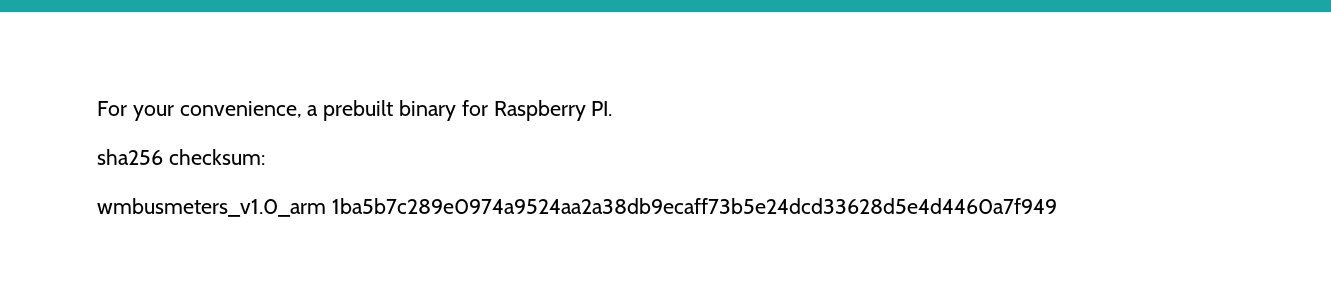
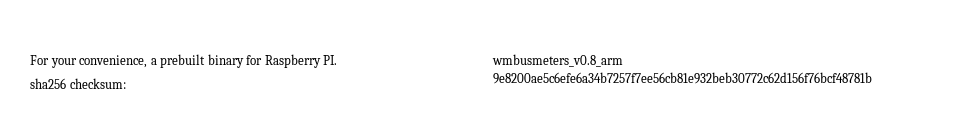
[97,198,1057,217] wmbusmeters_v1.0_arm 1ba5b7c289e0974a9524aa2a38db9ecaff73b5e24dcd33628d5e4d4460a7f949 -> [492,54,623,67] [493,72,872,84] wmbusmeters_v0.8_arm 9e8200ae5c6efe6a34b7257f7ee56cb81e932beb30772c62d156f76bcf48781b

